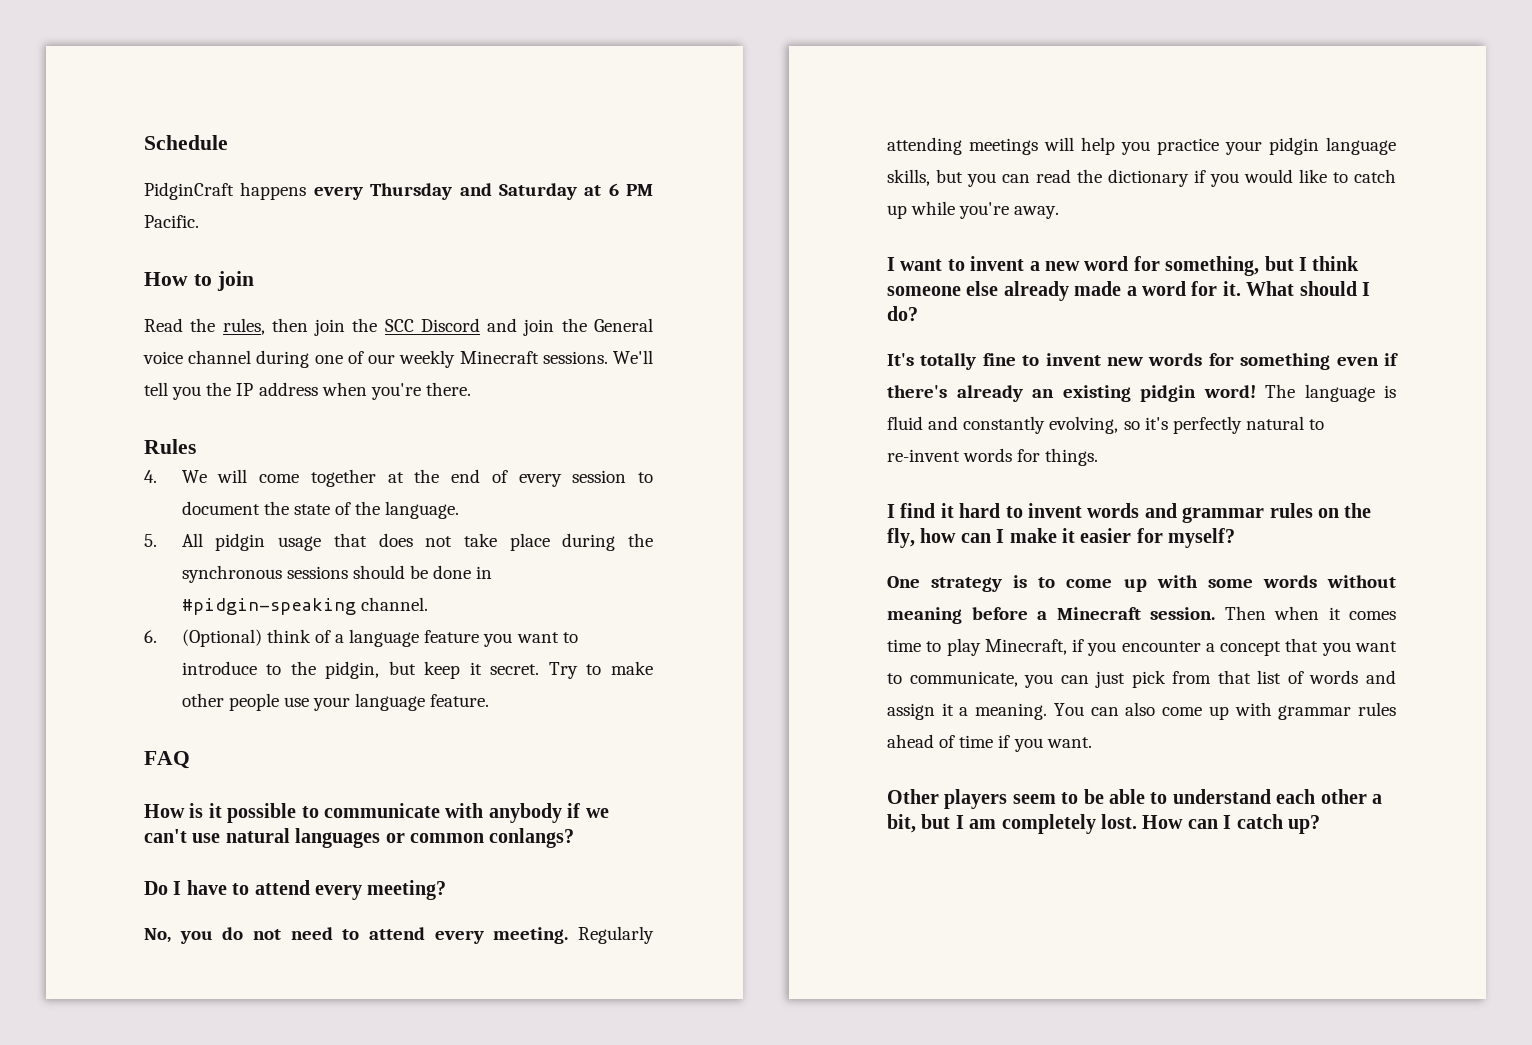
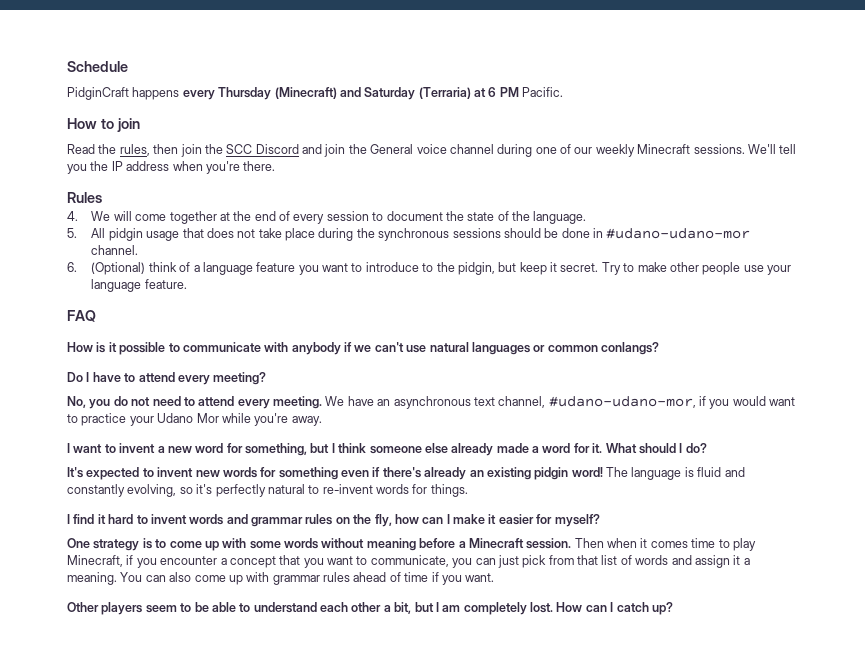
(453, 191) none -> [274,87,337,99] (Minecraft)
(577, 191) none -> [418,87,471,99] (Terraria)
[181,598,356,615] #pidgin-speaking -> [606,228,751,239] #udano-udano-mor
[578,926,654,944] [887,137,1396,155] [887,169,1396,187] [887,205,907,219] Regularly attending meetings will help you practice your pidgin language skills, but you can read the dictionary if you would like to catch up -> [325,396,796,409] [67,413,219,426] We have an asynchronous text channel, #udano-udano-mor, if you would want to practice your Udano Mor
[920,353,1016,370] totally fine -> [86,467,140,480] expected

